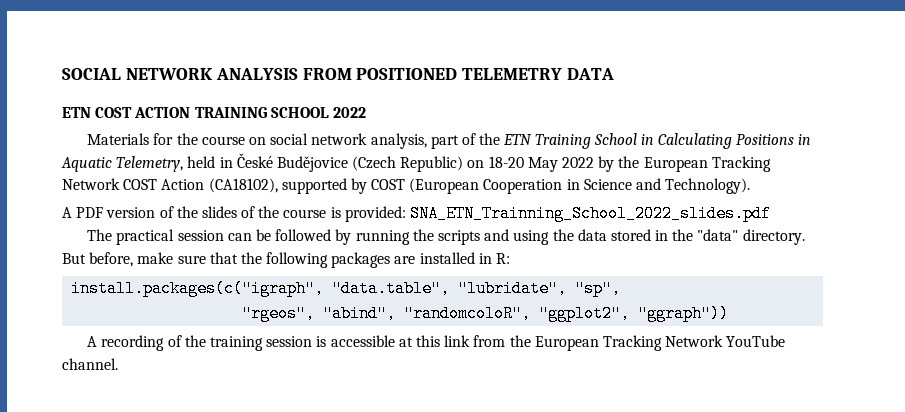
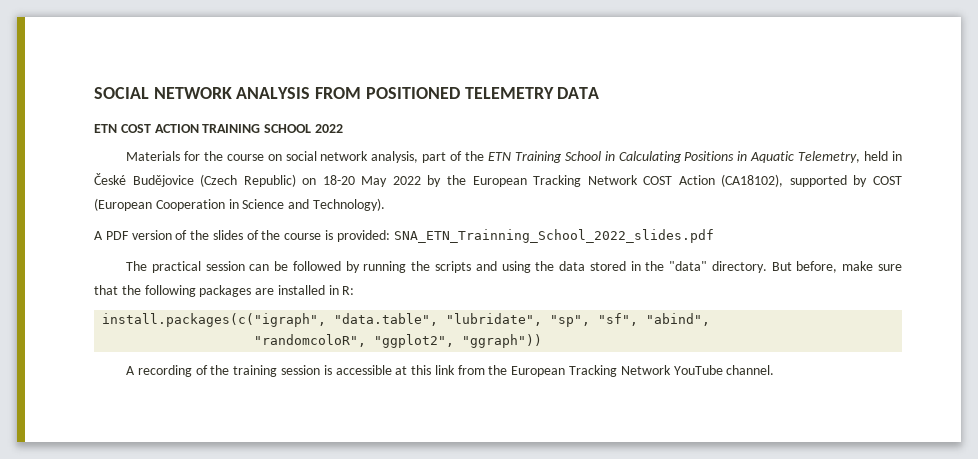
[242,305,397,322] // "rgeos", "abind", -> [598,313,711,326] "sf", "abind", //

